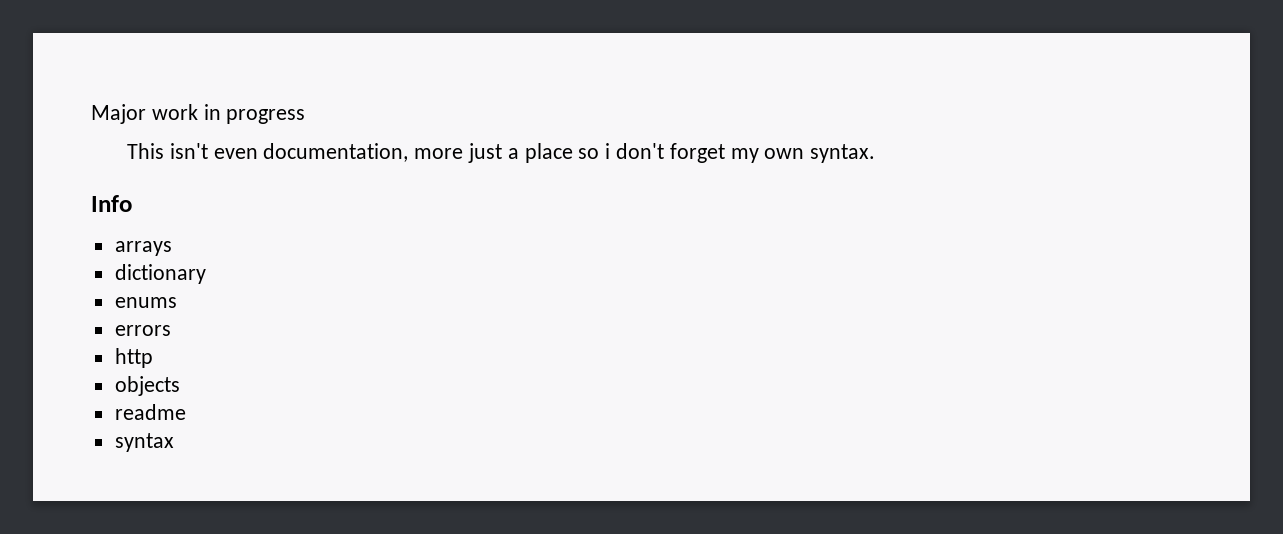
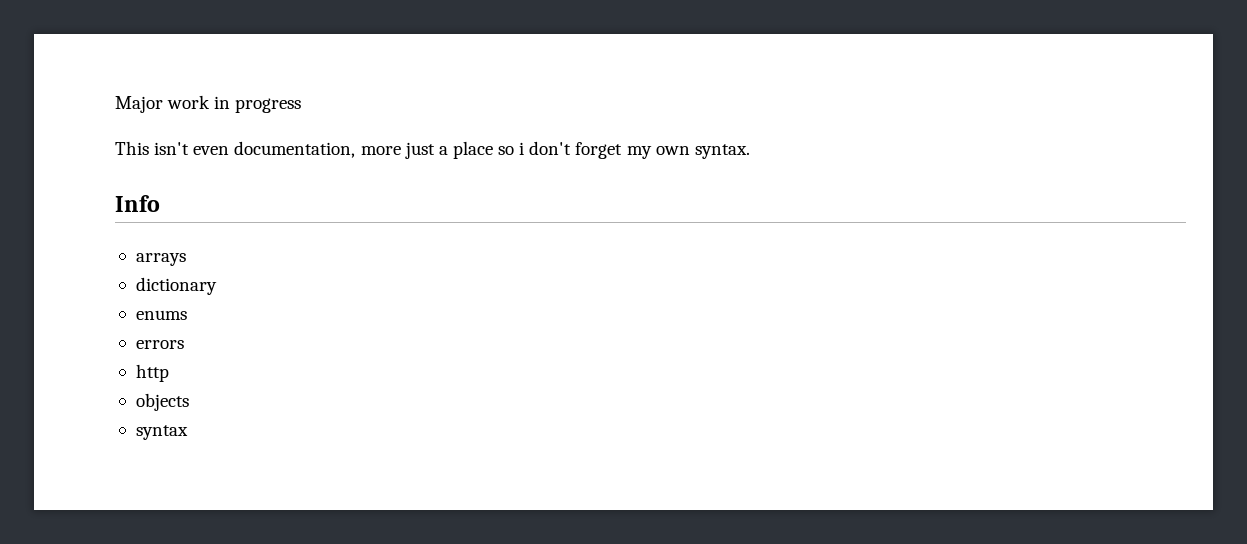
[114,404,186,420] // readme -> (189, 402) none

